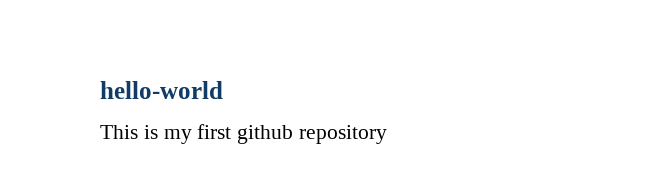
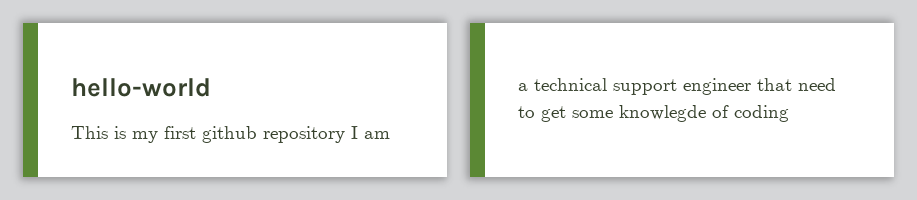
(388, 134) none -> [351,126,390,139] [518,78,836,95] [518,105,789,122] I am a technical support engineer that need to get some knowlegde of coding

